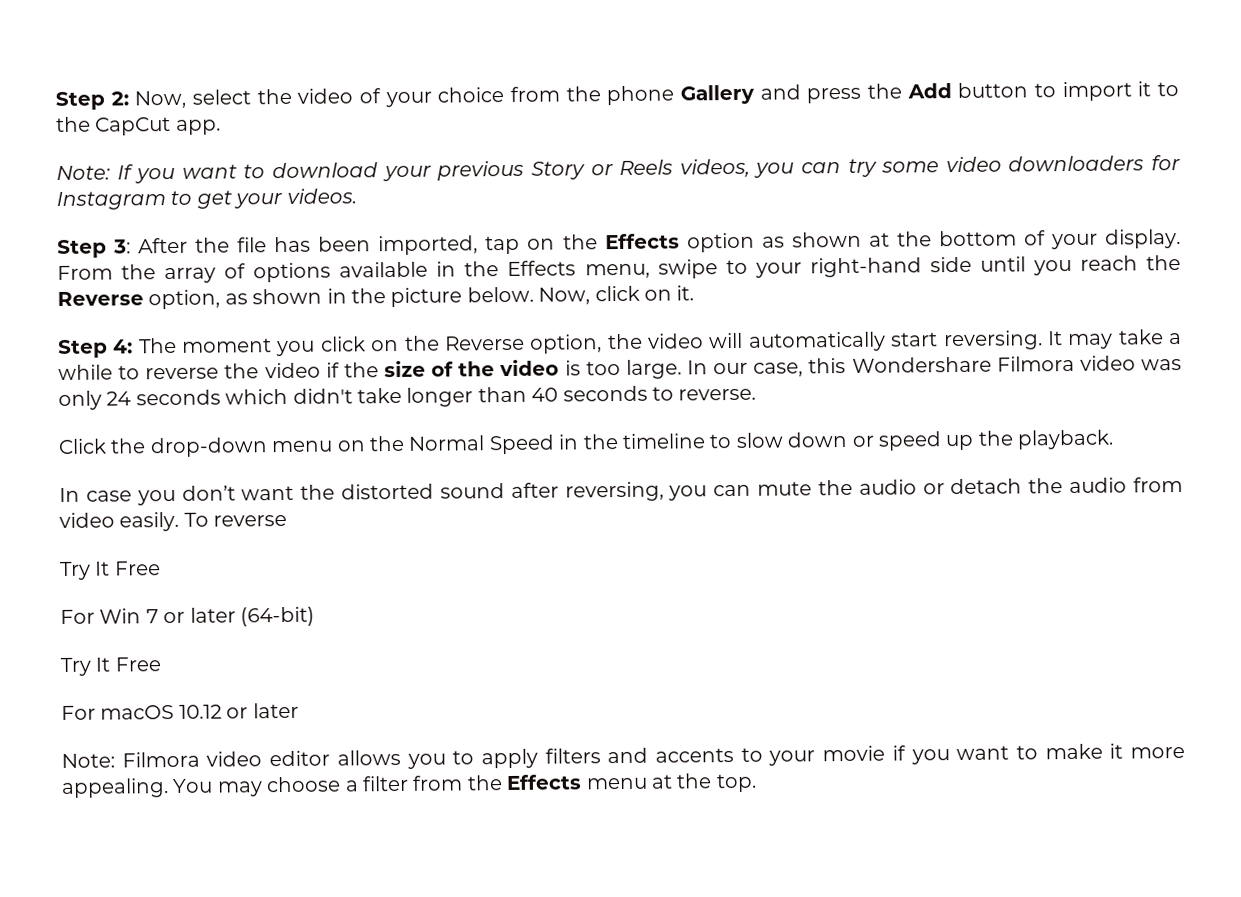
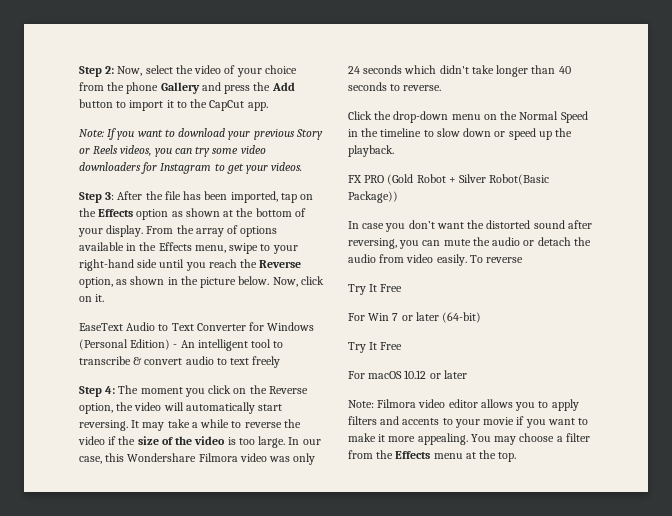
(695, 293) none -> [79,322,315,331] [79,339,284,351] [79,356,281,368] // EaseText Audio to Text Converter for Windows (Personal Edition) - An intelligent tool to transcribe & convert audio to text freely
(1115, 439) none -> [348,174,550,185] [348,191,398,203] // FX PRO (Gold Robot + Silver Robot(Basic Package))

